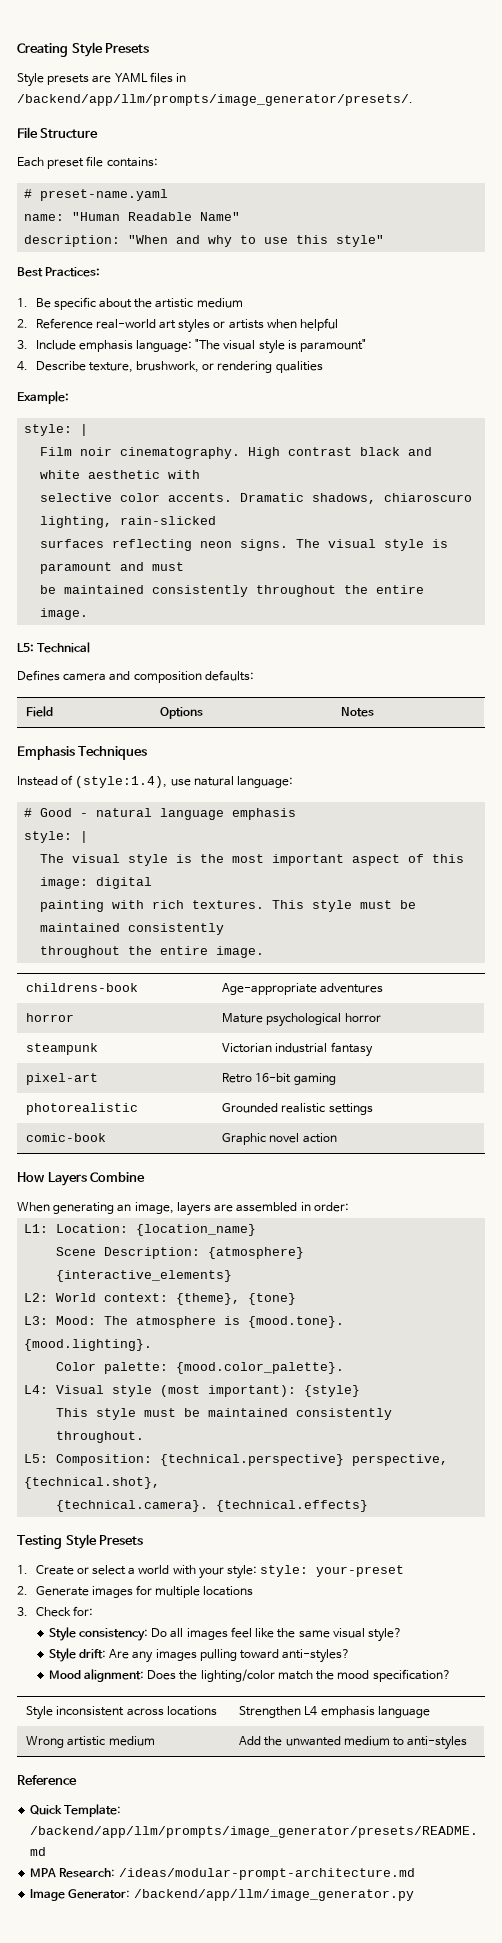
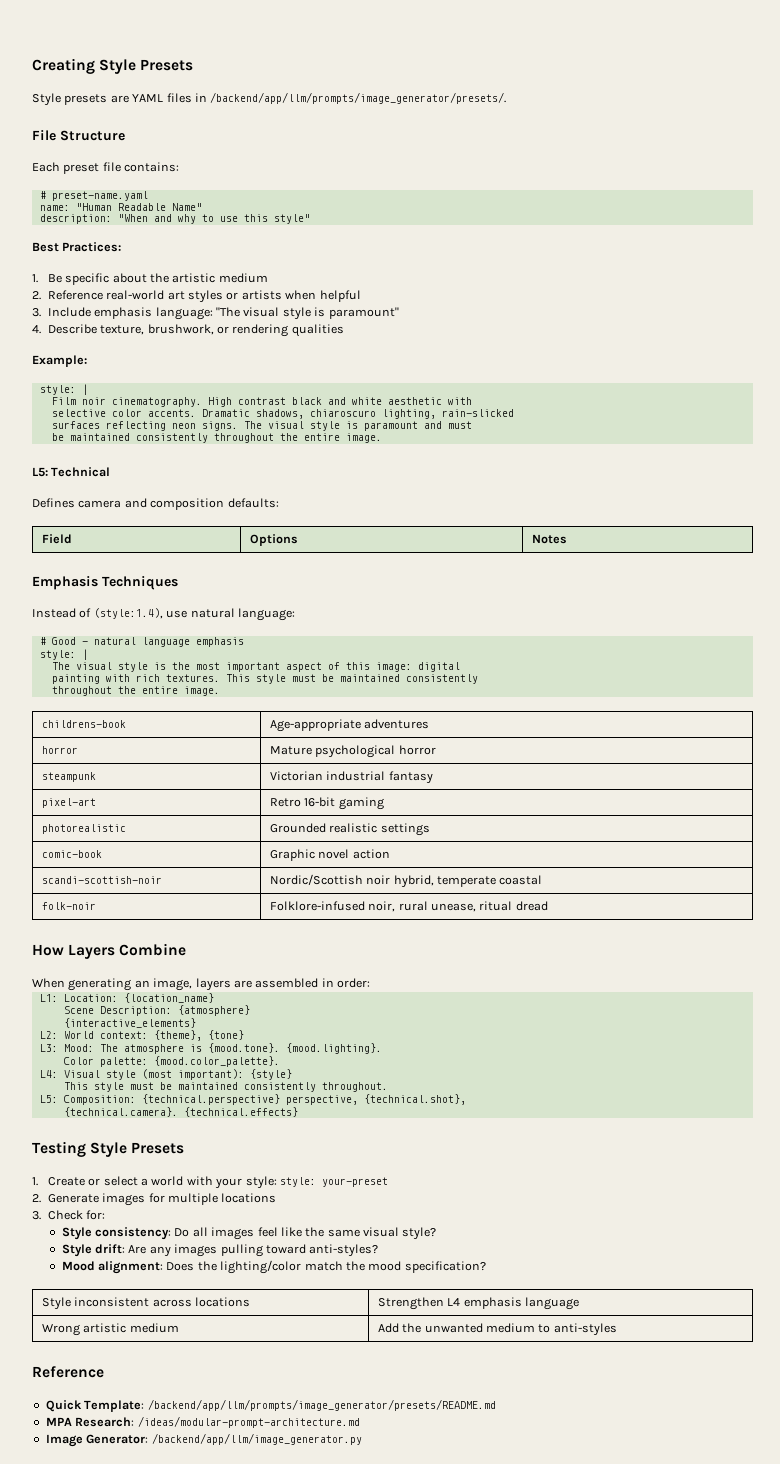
(337, 1138) none -> [41,876,162,884] [269,874,543,888] [41,902,96,910] [269,901,548,912] // scandi-scottish-noir | Nordic/Scottish noir hybrid, temperate coastal // folk-noir | Folklore-infused noir, rural unease, ritual dread

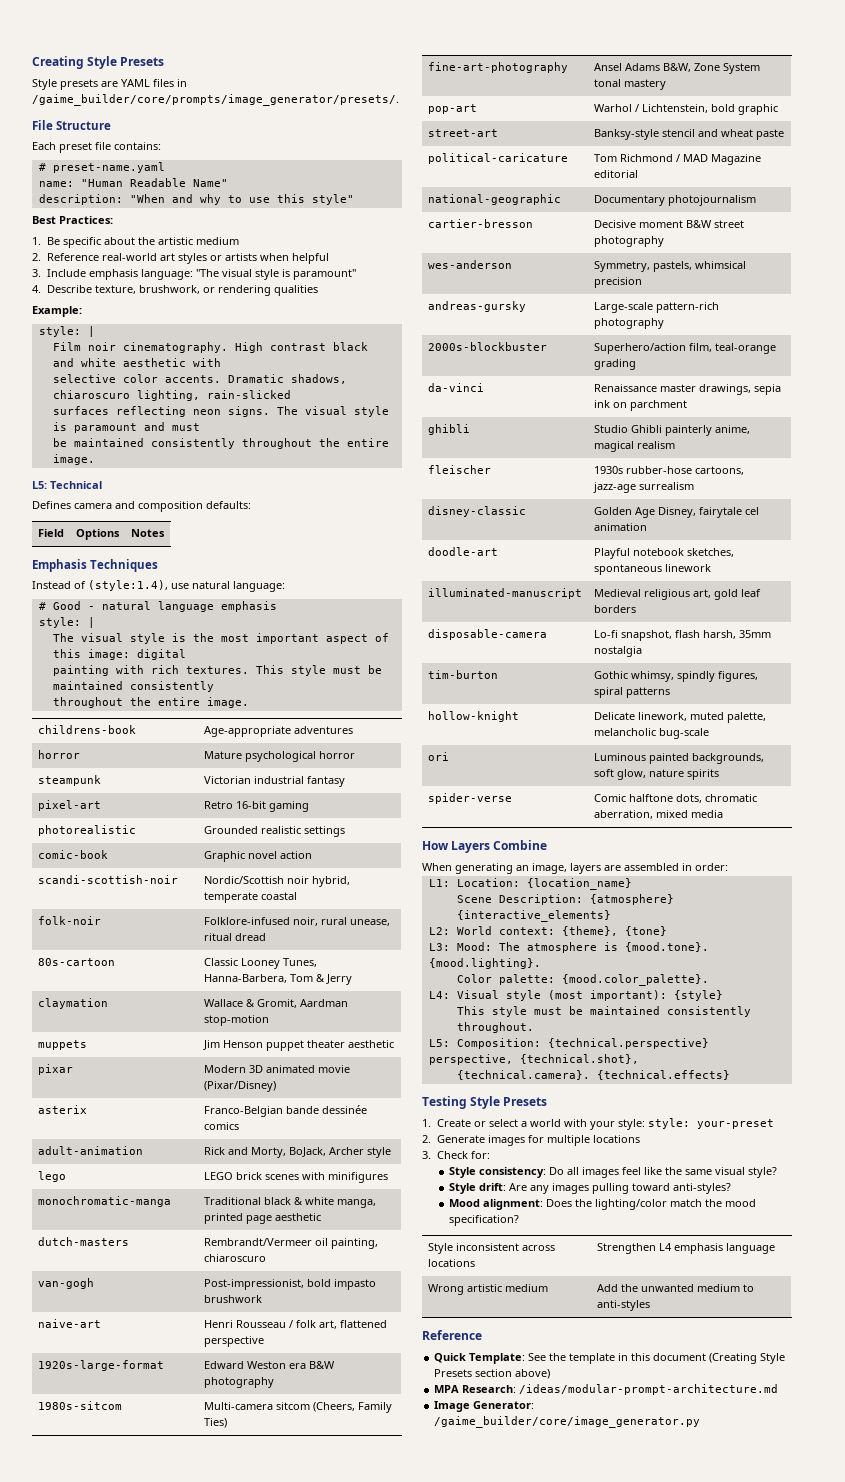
[210,92,507,104] /backend/app/llm/prompts/image_generator/presets/. -> [32,94,399,106] /gaime_builder/core/prompts/image_generator/presets/.
(548, 906) none -> [37,958,115,966] [203,958,317,969] [203,974,352,985] [37,998,108,1009] [203,999,348,1008] [203,1015,269,1026] [37,1040,87,1050] [202,1040,394,1051] [37,1064,73,1075] [203,1065,350,1073] [203,1081,276,1092] [37,1105,87,1114] [203,1105,367,1117] [203,1122,239,1130] [37,1146,143,1155] [203,1147,391,1158] [37,1171,66,1182] [203,1172,388,1183] [37,1196,171,1207] [203,1197,376,1208] [203,1213,321,1224] [37,1237,129,1246] [203,1238,378,1249] [203,1254,266,1262] [37,1278,94,1289] [203,1279,376,1290] [203,1295,262,1303] [37,1319,101,1328] [203,1320,387,1329] [203,1336,264,1347] [37,1360,164,1371] [203,1361,335,1369] [203,1377,274,1388] [37,1401,122,1410] [203,1402,392,1413] [203,1418,227,1428] [427,62,568,73] [593,63,760,74] [593,79,666,90] [427,104,477,114] [593,104,778,115] [427,129,498,137] [593,129,784,140] [427,153,568,164] [593,154,761,165] [593,170,638,178] [427,194,561,205] [593,195,756,206] [427,219,533,228] [593,220,744,228] [593,236,664,247] [427,260,512,269] [593,261,746,272] [593,277,642,288] [427,301,526,312] [593,302,719,313] [593,318,664,329] [427,342,547,351] [593,343,776,354] [593,359,636,370] [427,383,484,392] [593,384,781,395] [593,400,687,411] [427,424,470,435] [593,425,750,436] [593,441,675,452] [427,465,491,474] [593,466,744,475] [592,482,694,493] [427,506,526,517] [593,507,759,518] [593,523,647,531] [427,547,498,556] [593,548,734,559] [593,564,711,575] [427,588,582,599] [593,589,761,600] [593,605,636,613] [427,629,547,640] [593,630,771,641] [593,646,642,657] [427,670,498,679] [593,671,758,682] [593,687,670,698] [427,711,519,722] [593,712,766,723] [593,728,709,739] [427,752,449,761] [593,753,764,764] [593,769,719,780] [427,793,512,804] [593,794,757,803] [593,810,723,819] // 80s-cartoon | Classic Looney Tunes, Hanna-Barbera, Tom & Jerry // claymation | Wallace & Gromit, Aardman stop-motion // muppets | Jim Henson puppet theater aesthetic // pixar | Modern 3D animated movie (Pixar/Disney) // asterix | Franco-Belgian bande dessinée comics // adult-animation | Rick and Morty, BoJack, Archer style // lego | LEGO brick scenes with minifigures // monochromatic-manga | Traditional black & white manga, printed page aesthetic // dutch-masters | Rembrandt/Vermeer oil painting, chiaroscuro // van-gogh | Post-impressionist, bold impasto brushwork // naive-art | Henri Rousseau / folk art, flattened perspective // 1920s-large-format | Edward Weston era B&W photography // 1980s-sitcom | Multi-camera sitcom (Cheers, Family Ties) // fine-art-photography | Ansel Adams B&W, Zone System tonal mastery // pop-art | Warhol / Lichtenstein, bold graphic // street-art | Banksy-style stencil and wheat paste // political-caricature | Tom Richmond / MAD Magazine editorial // national-geographic | Documentary photojournalism // cartier-bresson | Decisive moment B&W street photography // wes-anderson | Symmetry, pastels, whimsical precision // andreas-gursky | Large-scale pattern-rich photography // 2000s-blockbuster | Superhero/action film, teal-orange grading // da-vinci | Renaissance master drawings, sepia ink on parchment // ghibli | Studio Ghibli painterly anime, magical realism // fleischer | 1930s rubber-hose cartoons, jazz-age surrealism // disney-classic | Golden Age Disney, fairytale cel animation // doodle-art | Playful notebook sketches, spontaneous linework // illuminated-manuscript | Medieval religious art, gold leaf borders // disposable-camera | Lo-fi snapshot, flash harsh, 35mm nostalgia // tim-burton | Gothic whimsy, spindly figures, spiral patterns // hollow-knight | Delicate linework, muted palette, melancholic bug-scale // ori | Luminous painted backgrounds, soft glow, nature spirits // spider-verse | Comic halftone dots, chromatic aberration, mixed media
[147,1399,496,1411] /backend/app/llm/prompts/image_generator/presets/README.md -> [528,1353,786,1364] [434,1369,551,1379] See the template in this document (Creating Style Presets section above)
[151,1433,362,1445] /backend/app/llm/image_generator.py -> [434,1416,701,1428] /gaime_builder/core/image_generator.py

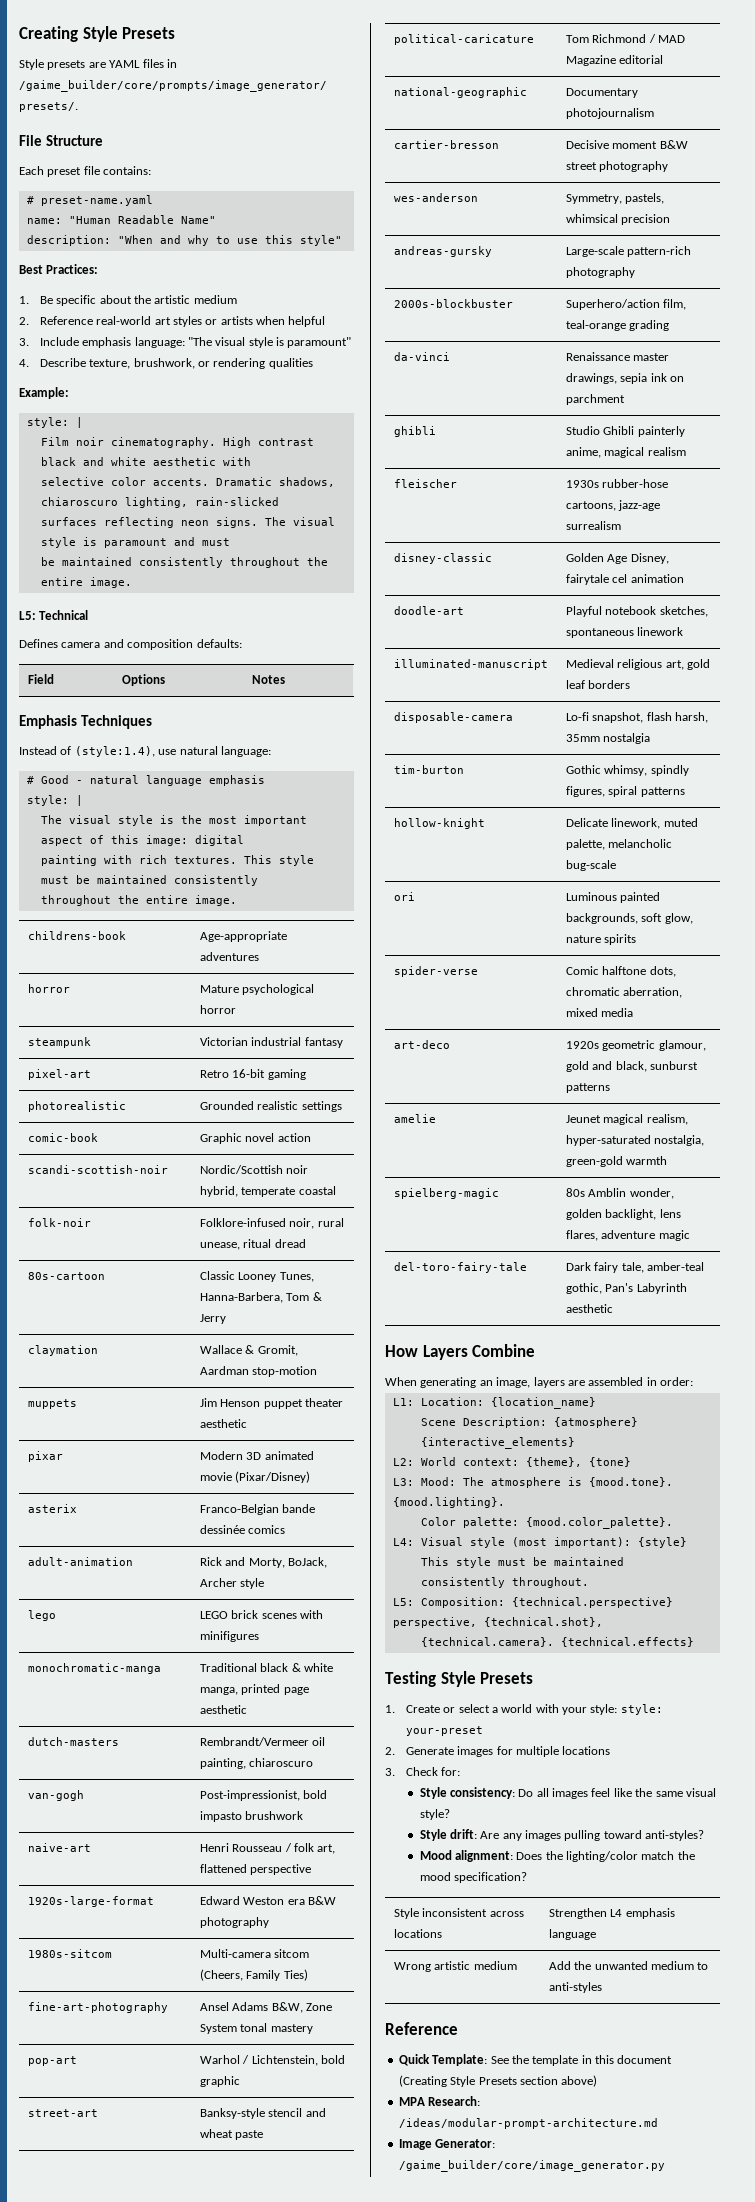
(723, 814) none -> [393,1040,450,1049] [565,1040,706,1051] [565,1061,698,1072] [565,1083,610,1093] [393,1114,436,1123] [565,1114,688,1125] [565,1135,705,1146] [565,1156,668,1167] [393,1188,499,1199] [565,1188,674,1199] [565,1209,681,1220] [565,1230,690,1241] [393,1262,527,1273] [565,1262,704,1273] [565,1283,687,1294] [565,1304,613,1313] // art-deco | 1920s geometric glamour, gold and black, sunburst patterns // amelie | Jeunet magical realism, hyper-saturated nostalgia, green-gold warmth // spielberg-magic | 80s Amblin wonder, golden backlight, lens flares, adventure magic // del-toro-fairy-tale | Dark fairy tale, amber-teal gothic, Pan's Labyrinth aesthetic

